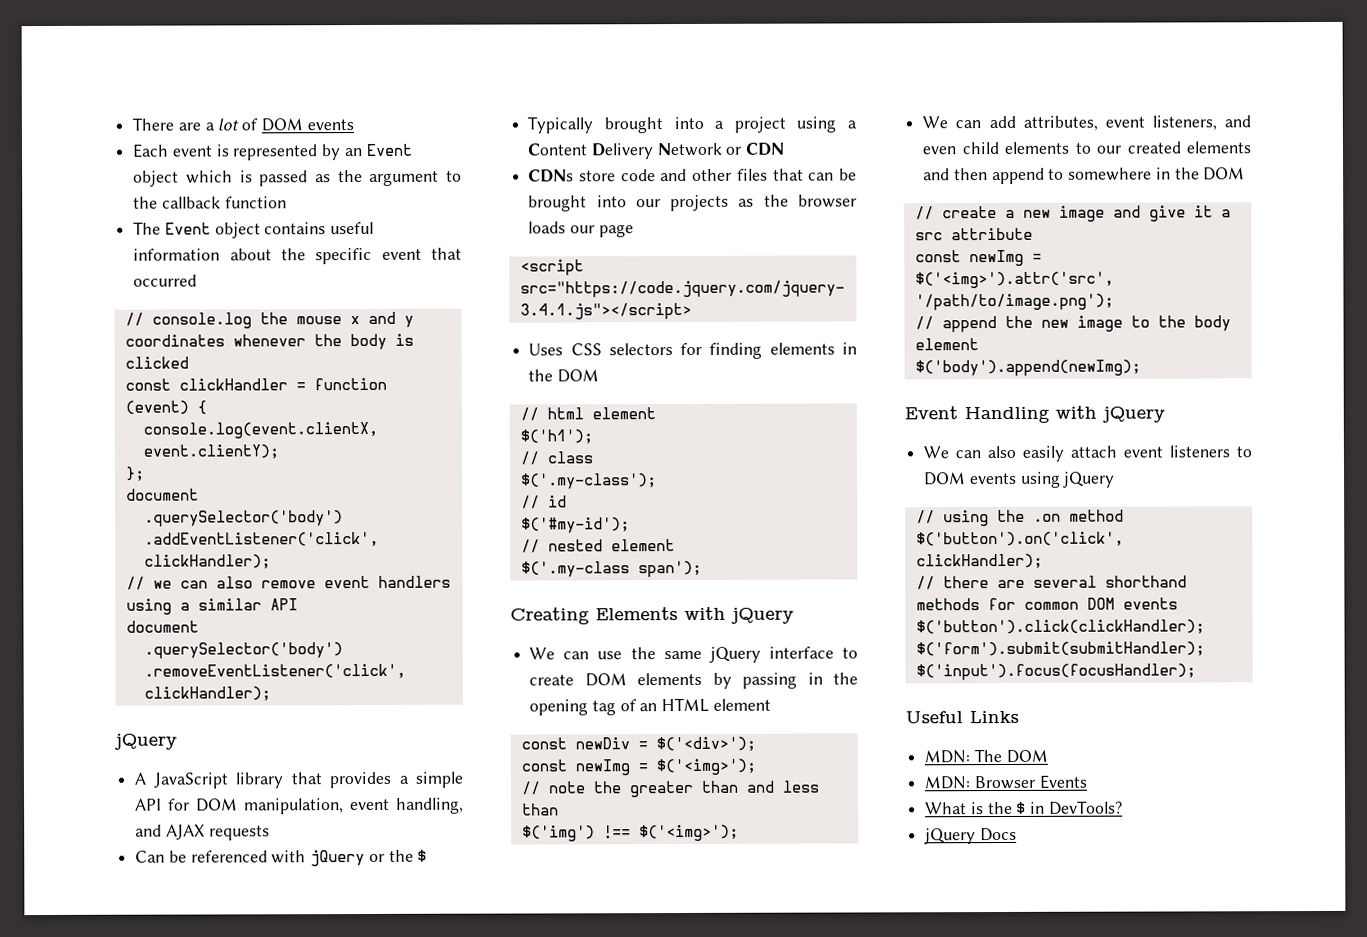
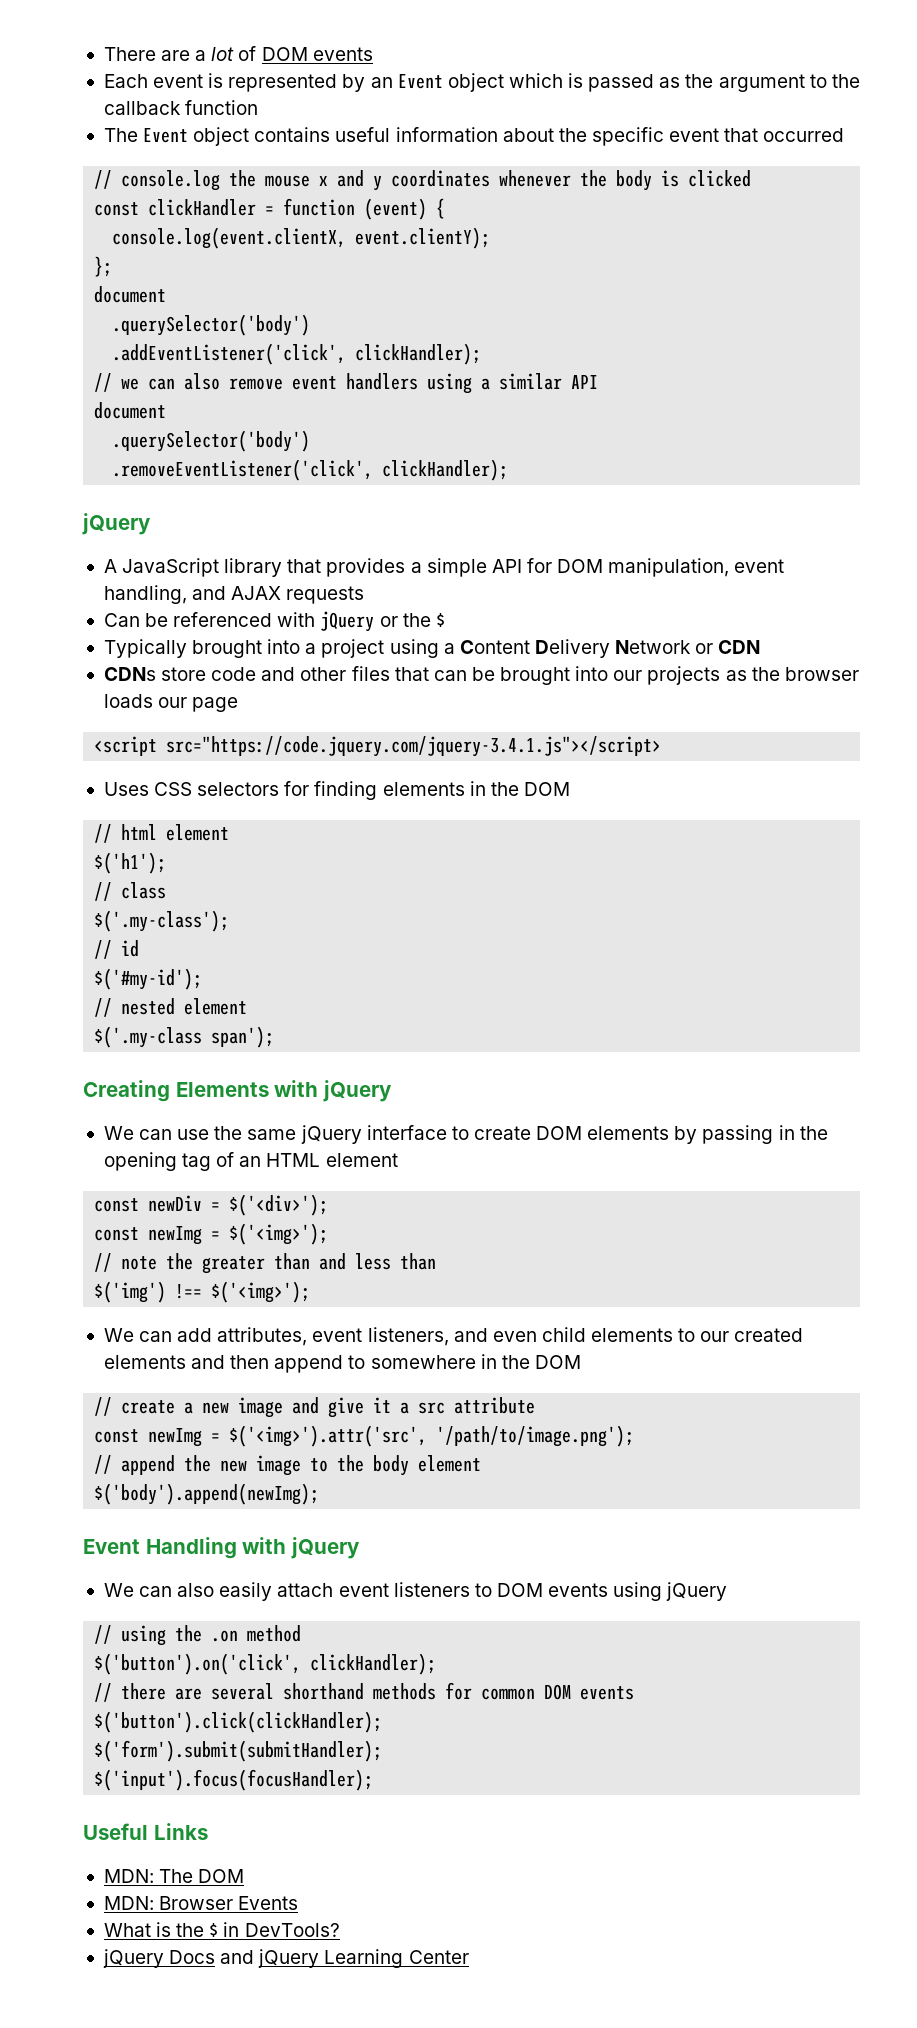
(1017, 834) none -> [220,1949,469,1968] and jQuery Learning Center

